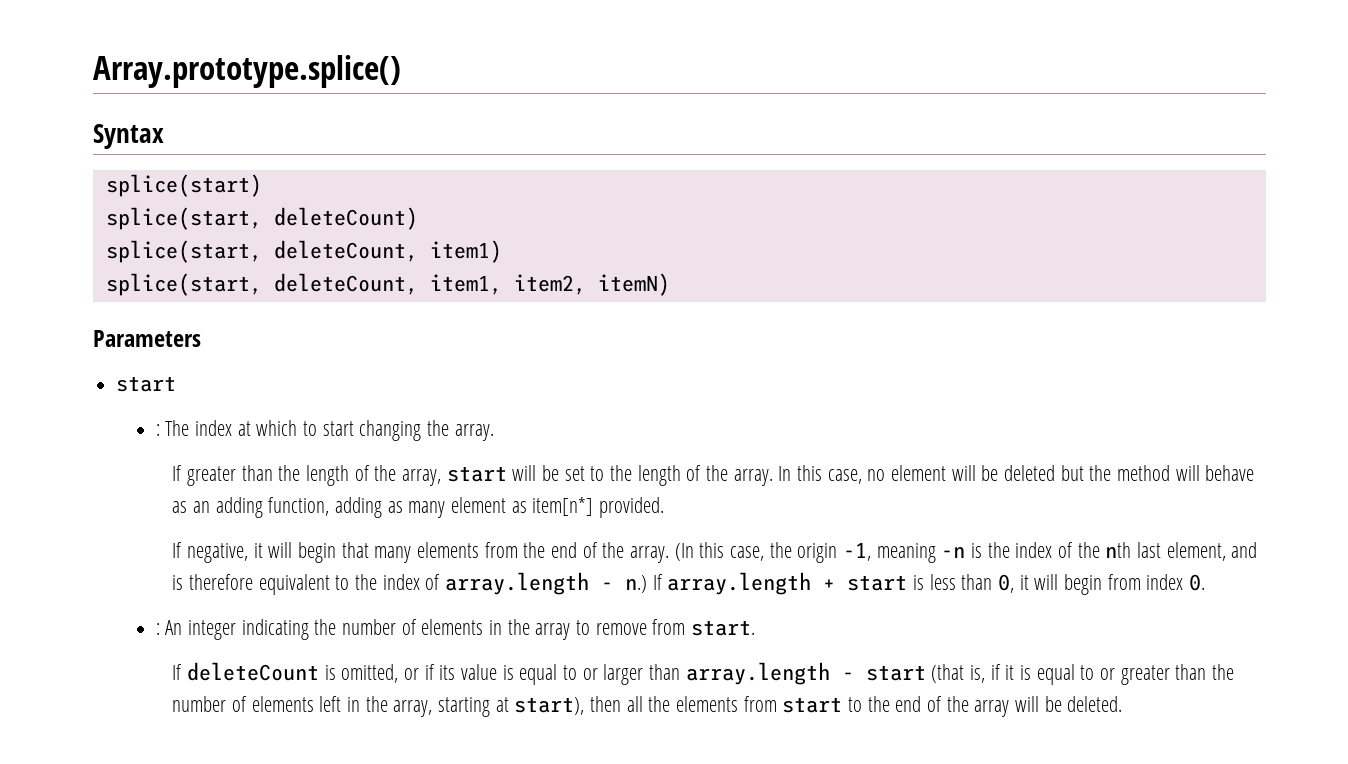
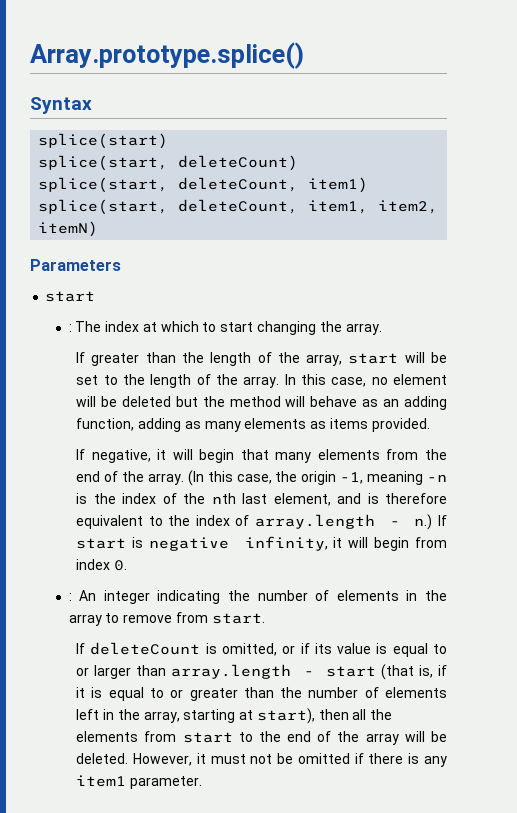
[450,497,594,516] element as item[n*] -> [244,418,368,429] elements as items
[667,572,1014,595] array.length + start is less than 0, -> [76,536,328,551] start is negative infinity,
(1123, 704) none -> [132,753,447,767] [76,775,202,789] However, it must not be omitted if there is any item1 parameter.

